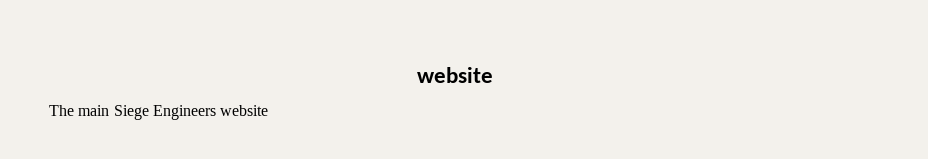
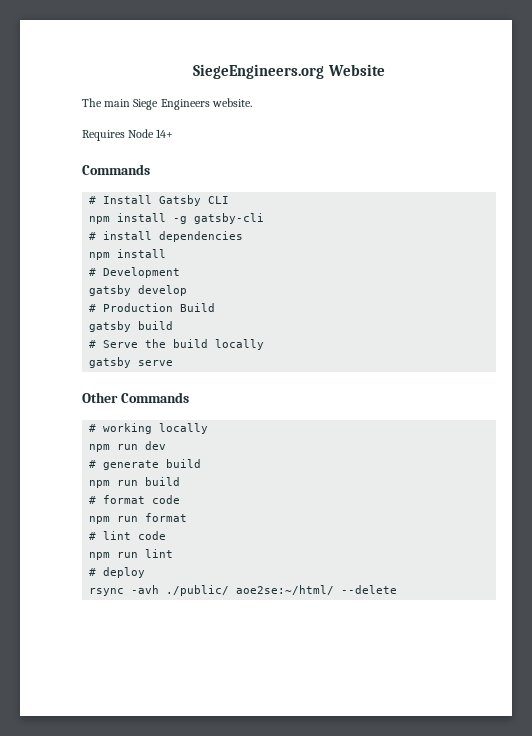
[417,67,493,83] website -> [193,64,385,79] SiegeEngineers.org Website
[220,105,269,116] website -> [211,98,252,107] [82,129,174,141] [82,164,150,175] [89,195,230,206] [89,213,265,224] [89,231,244,242] [89,249,167,260] [89,267,181,278] [89,285,188,296] [89,303,216,312] [89,321,174,332] [89,339,265,350] [89,357,174,368] [82,392,189,403] [89,423,209,434] [89,441,167,452] [89,459,202,470] [89,477,181,488] [89,495,181,504] [89,513,188,524] [89,531,167,540] [89,549,174,560] [89,567,146,578] [89,585,398,596] website. // Requires Node 14+ // Commands // # Install Gatsby CLI // npm install -g gatsby-cli // # install dependencies // npm install // # Development // gatsby develop // # Production Build // gatsby build // # Serve the build locally // gatsby serve // Other Commands // # working locally // npm run dev // # generate build // npm run build // # format code // npm run format // # lint code // npm run lint // # deploy // rsync -avh ./public/ aoe2se:~/html/ --delete

